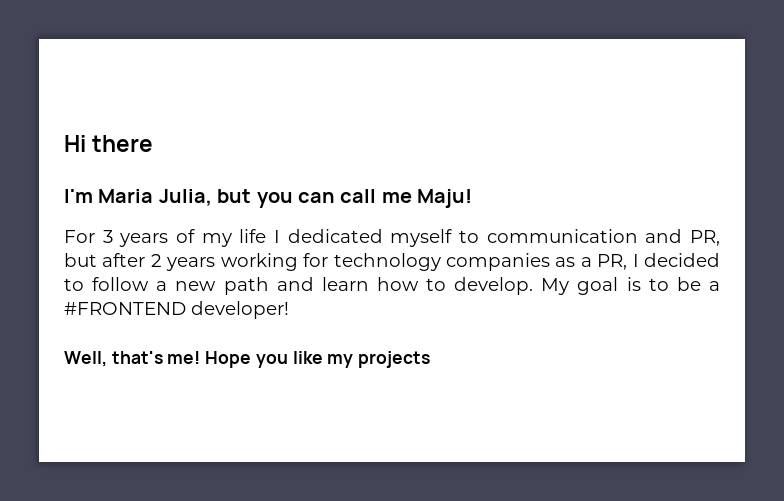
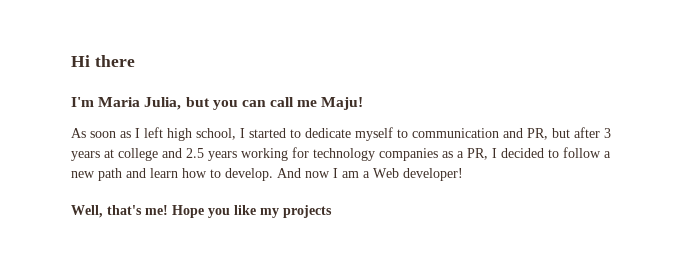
[64,229,383,247] For 3 years of my life I dedicated -> [71,127,351,141] As soon as I left high school, I started to dedicate
[150,254,162,267] 2 -> [604,128,611,138] [71,148,204,161] 3 years at college and 2.5
[541,277,720,295] [64,302,186,315] My goal is to be a #FRONTEND -> [277,168,399,178] And now I am a Web

